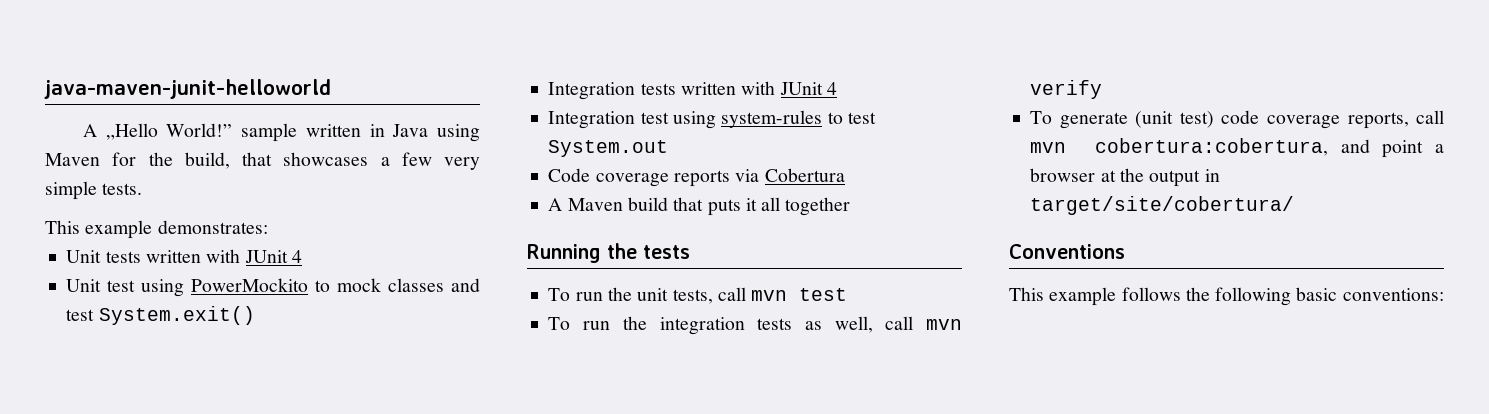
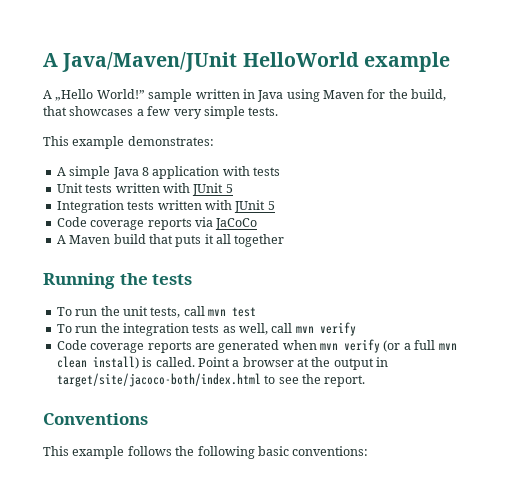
[44,79,331,99] java-maven-junit-helloworld -> [43,52,450,72] A Java/Maven/JUnit HelloWorld example
(268, 227) none -> [56,166,280,179] // A simple Java 8 application with tests
[291,250,302,263] [66,278,481,297] [66,306,255,325] 4 // Unit test using PowerMockito to mock classes and test System.exit() -> [225,184,233,193] 5
[826,82,837,95] [548,110,876,129] [548,140,669,157] 4 // Integration test using system-rules to test System.out -> [267,201,275,210] 5
[764,168,845,182] Cobertura -> [215,218,258,230] JaCoCo
[1030,110,1444,129] [1030,138,1424,158] To generate (unit test) code coverage reports, call mvn cobertura:cobertura, and point -> [56,339,457,353] [56,356,230,369] Code coverage reports are generated when mvn verify (or a full mvn clean install) is called. Point
[1030,196,1295,215] target/site/cobertura/ -> [56,373,366,387] target/site/jacoco-both/index.html to see the report.

